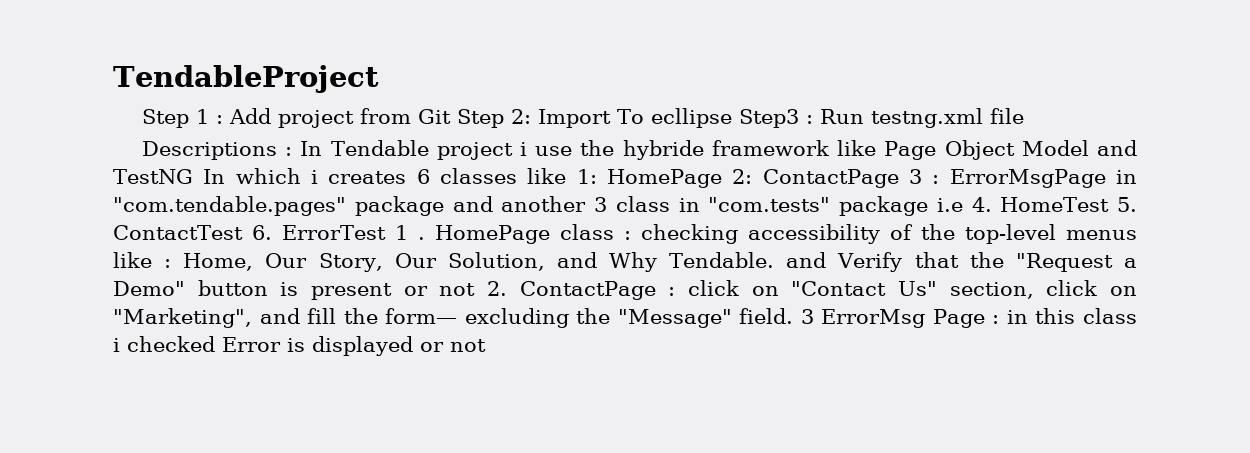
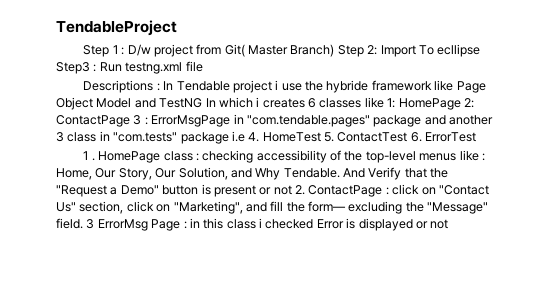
[228,108,271,124] Add -> [127,44,151,56] D/w
[417,109,451,124] Git -> [224,44,335,57] Git( Master Branch)
(386, 232) none -> (477, 137) //
[786,252,827,268] and -> [343,168,365,178] And

